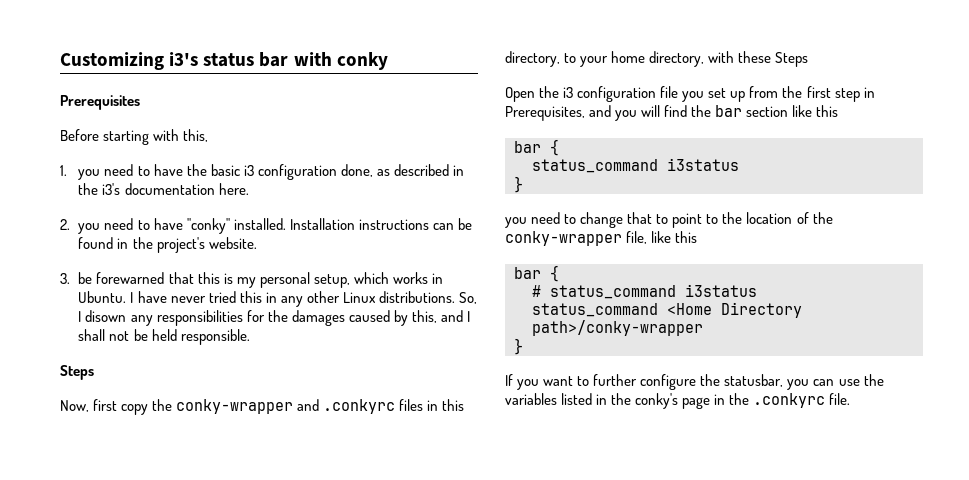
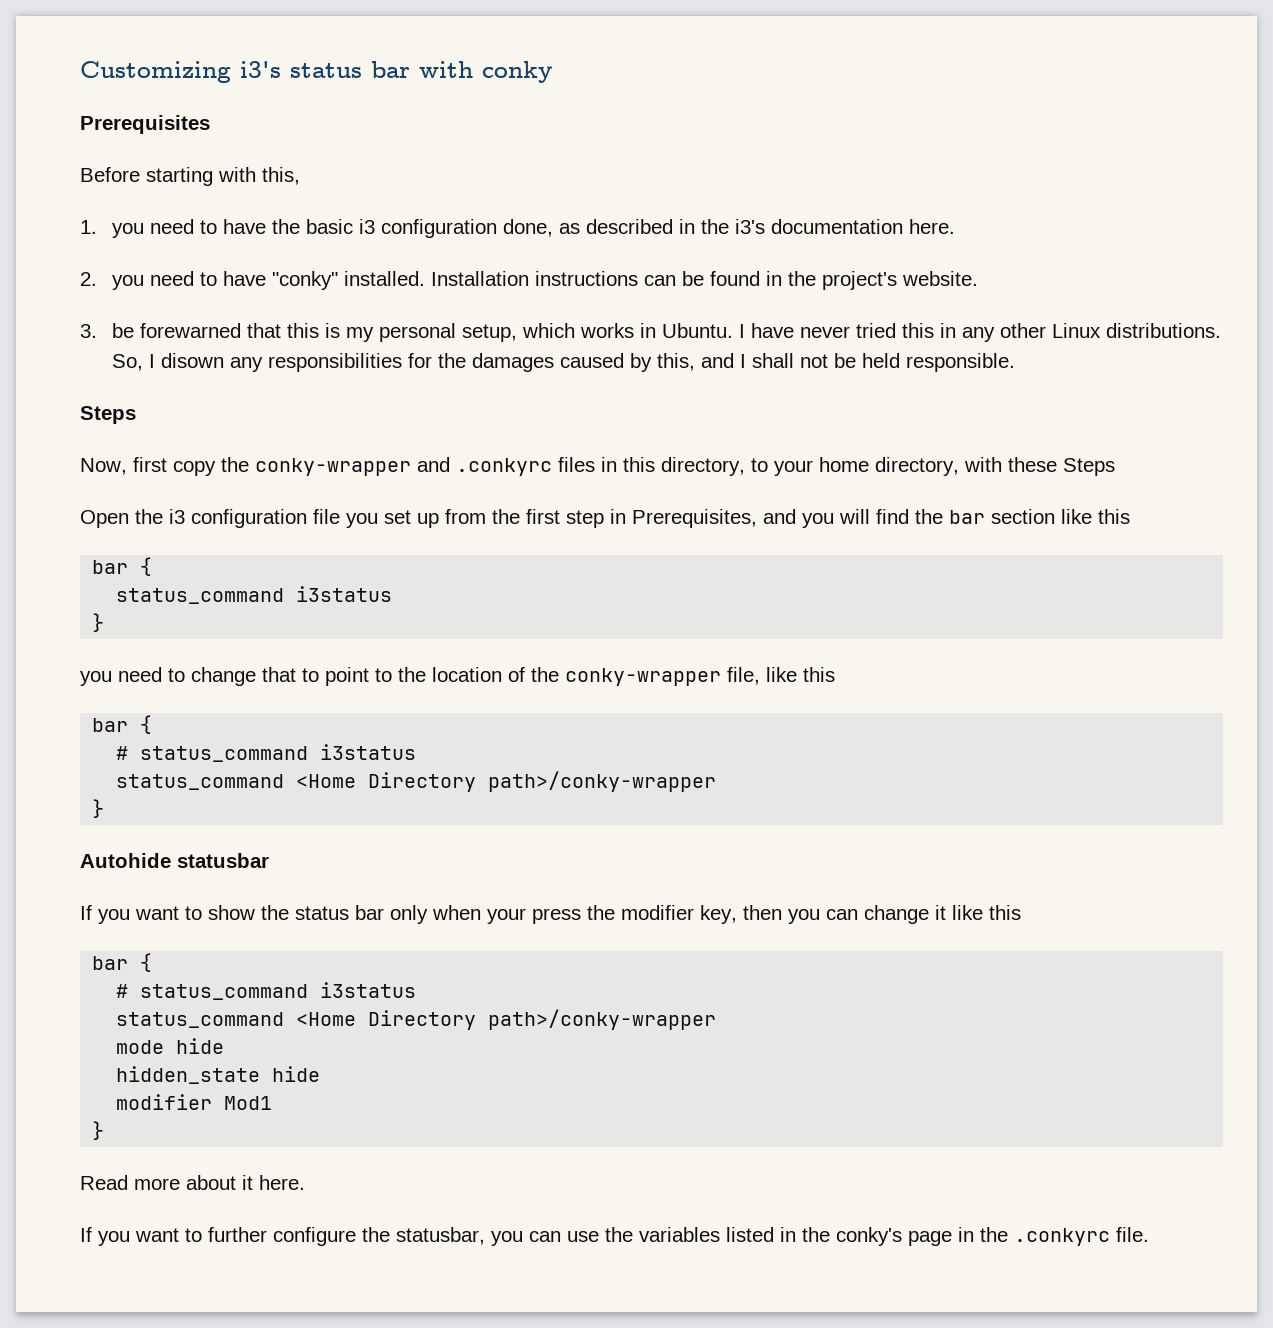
(523, 346) none -> [80,853,269,868] [80,905,1021,924] [92,953,153,972] [116,982,417,1000] [116,1009,717,1030] [116,1038,225,1054] [116,1066,321,1084] [116,1094,273,1110] [92,1121,105,1140] [80,1175,305,1190] // Autohide statusbar // If you want to show the status bar only when your press the modifier key, then you can change it like this // bar { // # status_command i3status // status_command <Home Directory path>/conky-wrapper // mode hide // hidden_state hide // modifier Mod1 // } // Read more about it here.

